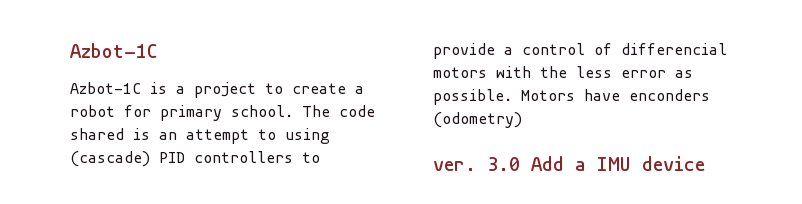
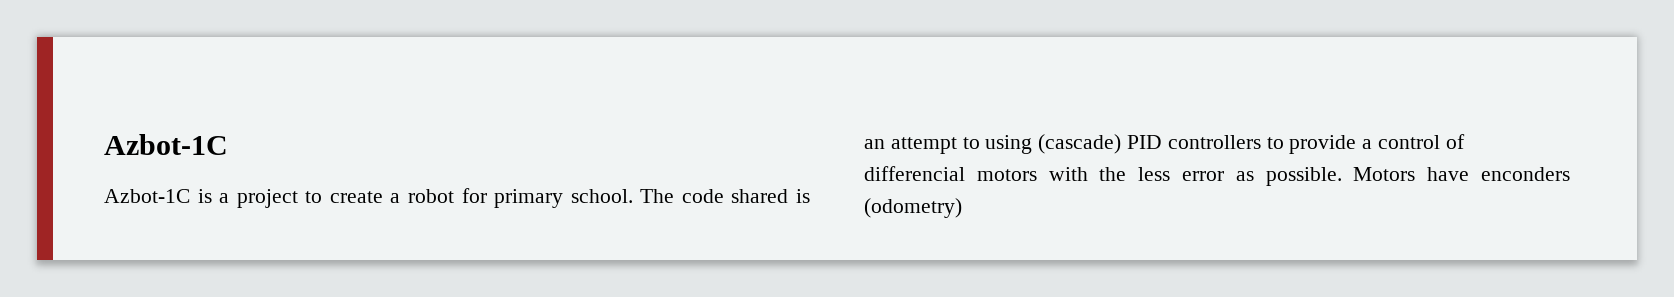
[433,156,705,171] // ver. 3.0 Add a IMU device -> (962, 208) none

